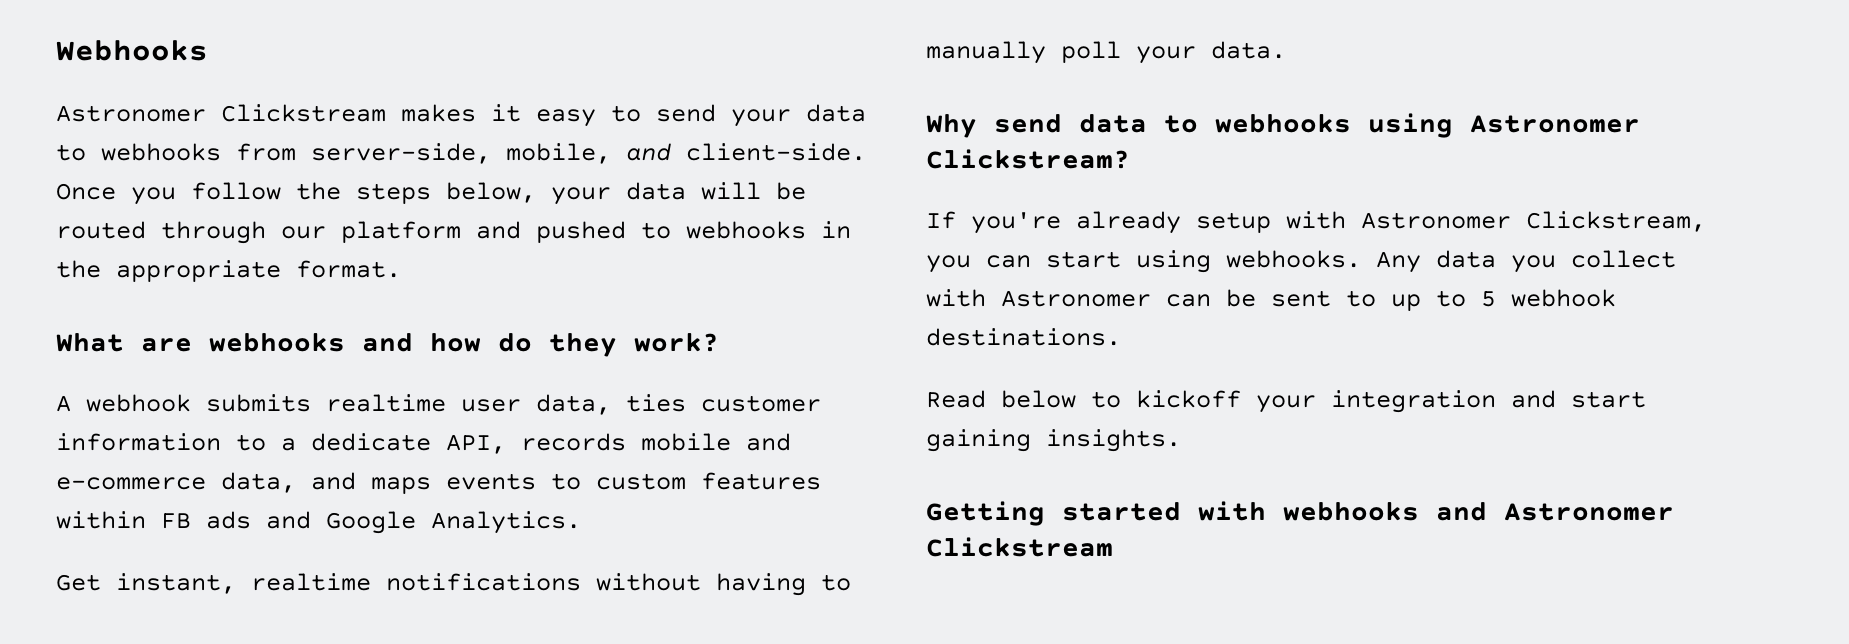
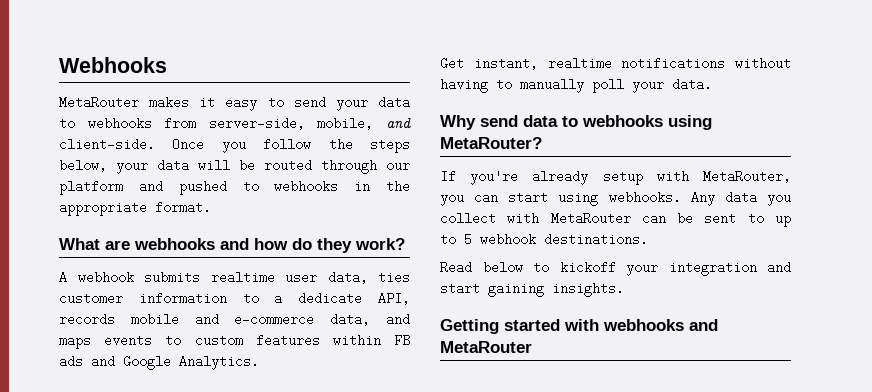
[56,104,386,122] Astronomer Clickstream -> [59,96,139,109] MetaRouter
[1470,115,1640,133] [926,149,1130,169] Astronomer Clickstream? -> [440,137,542,149] MetaRouter?
[1361,211,1706,232] Astronomer Clickstream, -> [703,170,791,183] MetaRouter,
[1001,290,1151,307] Astronomer -> [550,212,631,225] MetaRouter
[1504,503,1674,521] [926,537,1113,557] Astronomer Clickstream -> [440,341,532,353] MetaRouter

